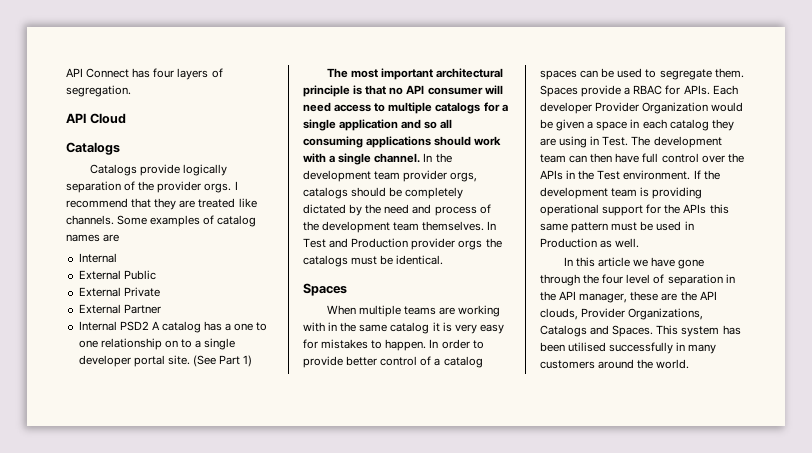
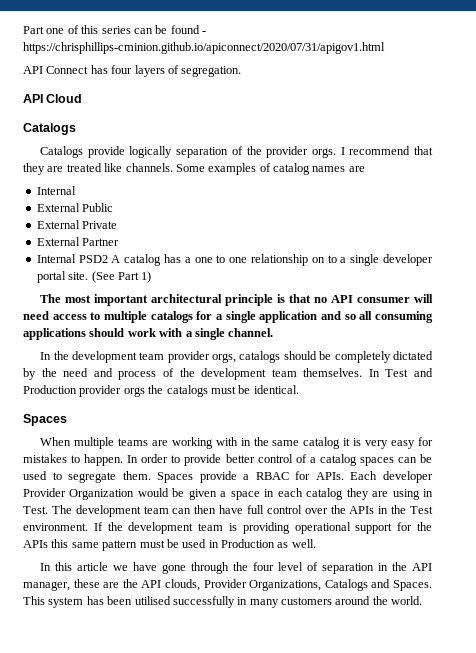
(66, 72) none -> [23,25,206,34] [23,42,385,54] Part one of this series can be found - https://chrisphillips-cminion.github.io/apiconnect/2020/07/31/apigov1.html //
(421, 158) none -> (274, 332) //

